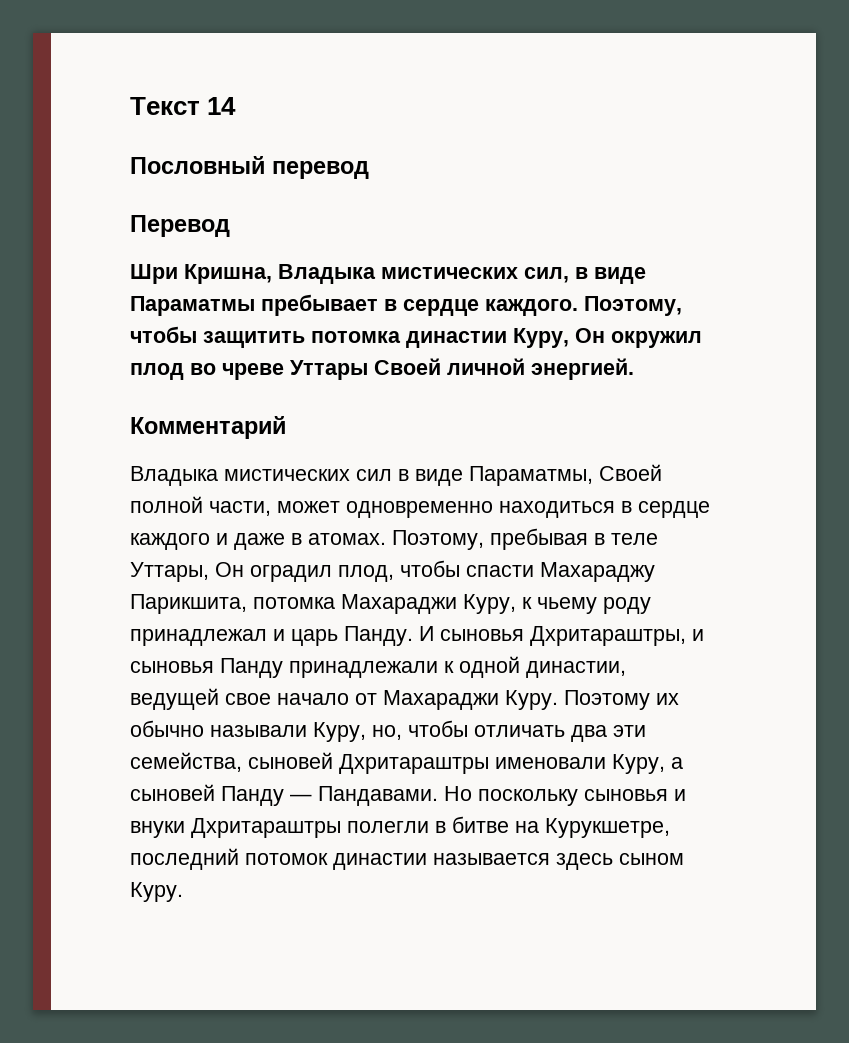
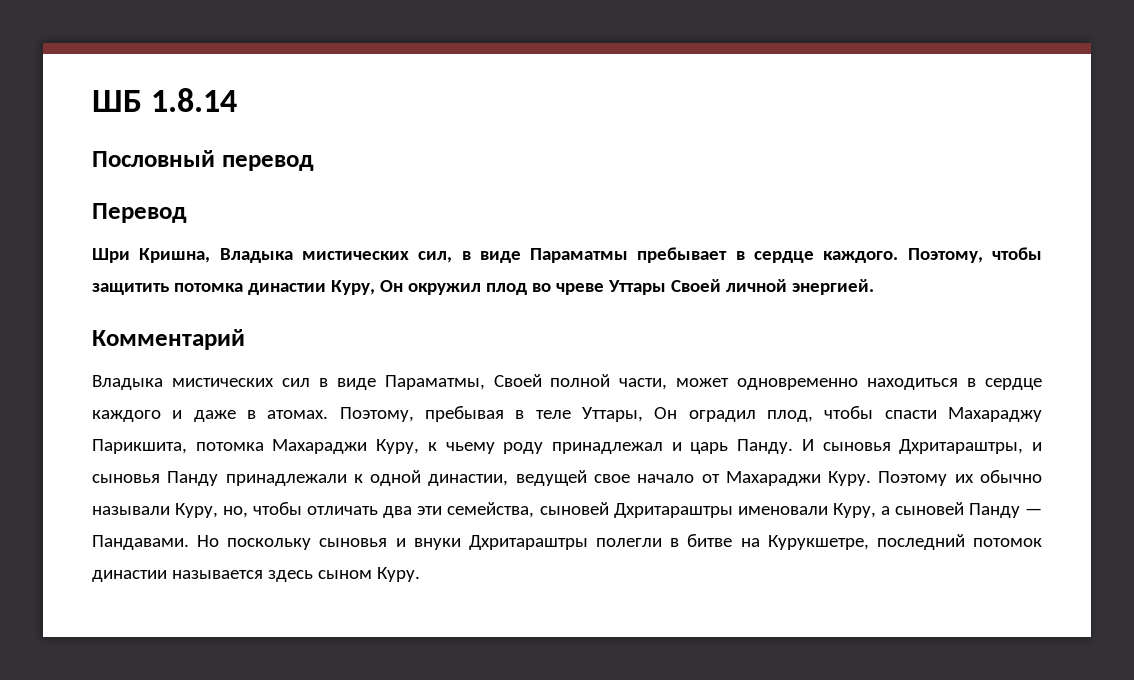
[130,97,237,115] Текст 14 -> [92,88,238,112] ШБ 1.8.14

